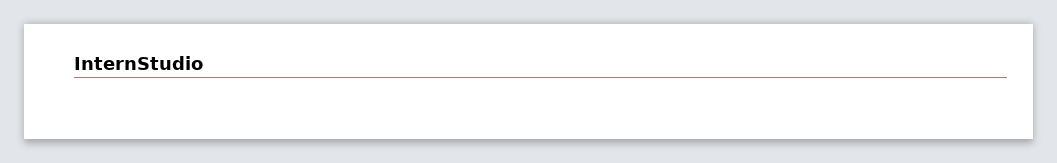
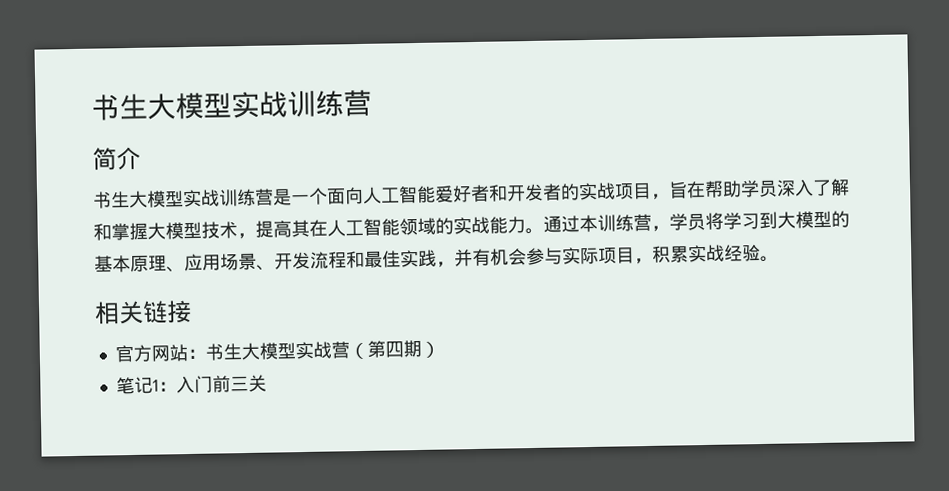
[74,56,203,70] InternStudio -> [91,89,372,121] [92,146,141,171] [93,178,850,209] [93,210,850,241] [94,244,779,273] [94,299,192,325] [114,339,440,363] [115,374,267,395] 书生大模型实战训练营 // 简介 // 书生大模型实战训练营是一个面向人工智能爱好者和开发者的实战项目，旨在帮助学员深入了解和掌握大模型技术，提高其在人工智能领域的实战能力。通过本训练营，学员将学习到大模型的基本原理、应用场景、开发流程和最佳实践，并有机会参与实际项目，积累实战经验。 // 相关链接 // 官方网站：书生大模型实战营（第四期） // 笔记1：入门前三关

